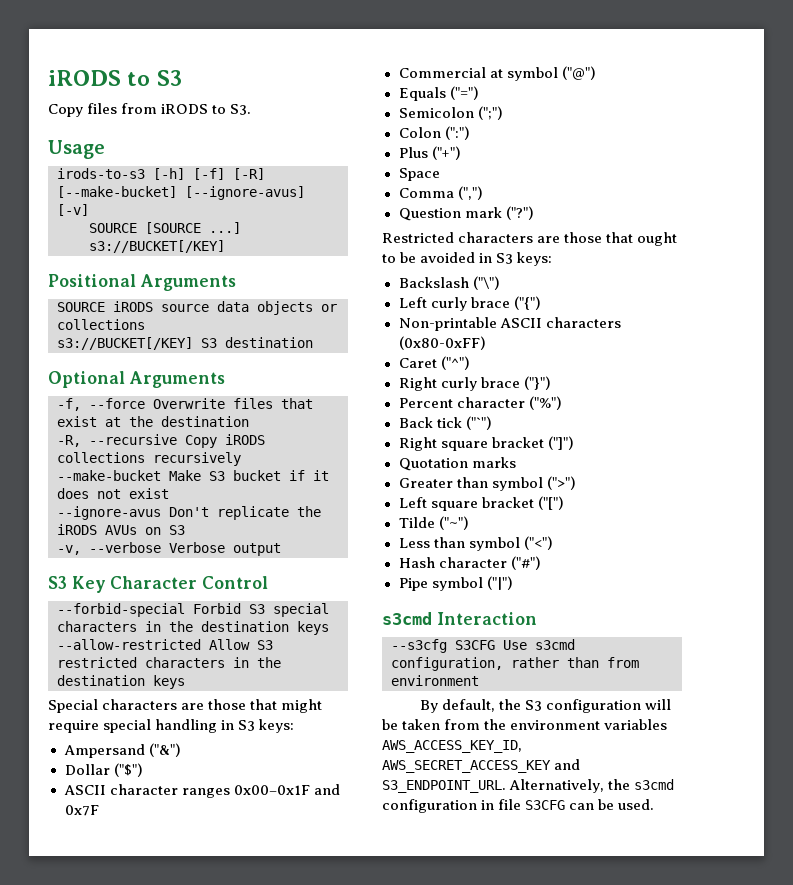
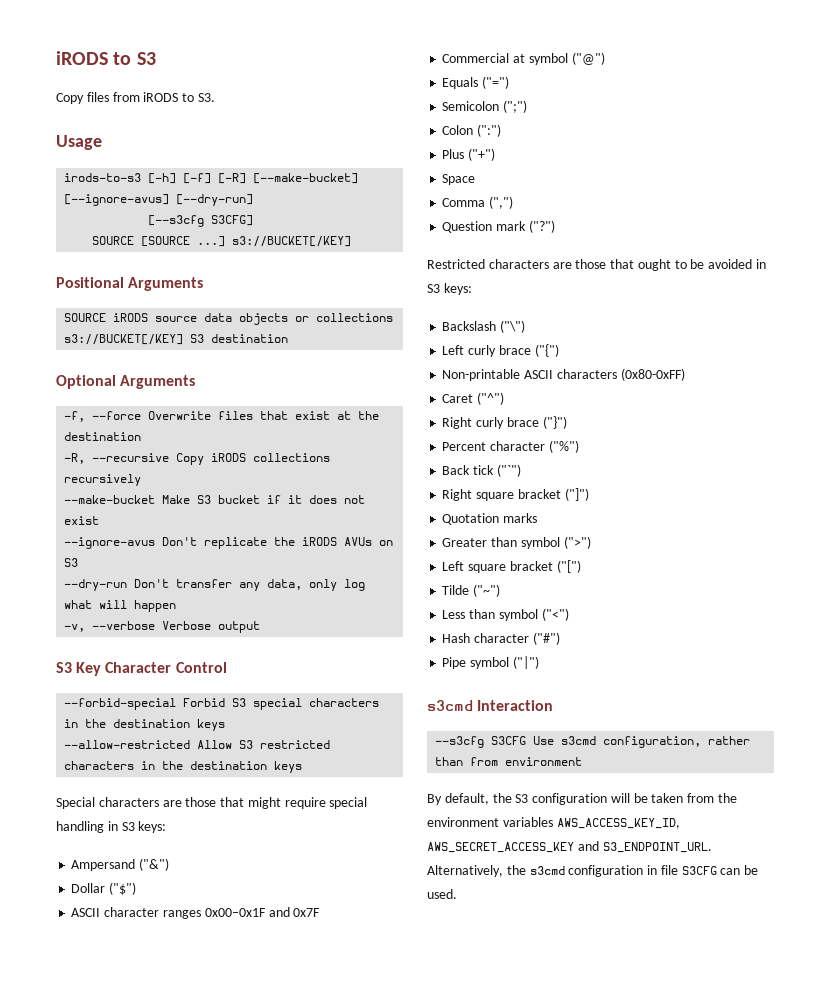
[57,204,89,216] [-v] -> [176,194,254,206] [148,215,254,227] [--dry-run] // [--s3cfg S3CFG]
(185, 530) none -> [64,579,366,591] [64,600,177,612] // --dry-run Don't transfer any data, only log what will happen

